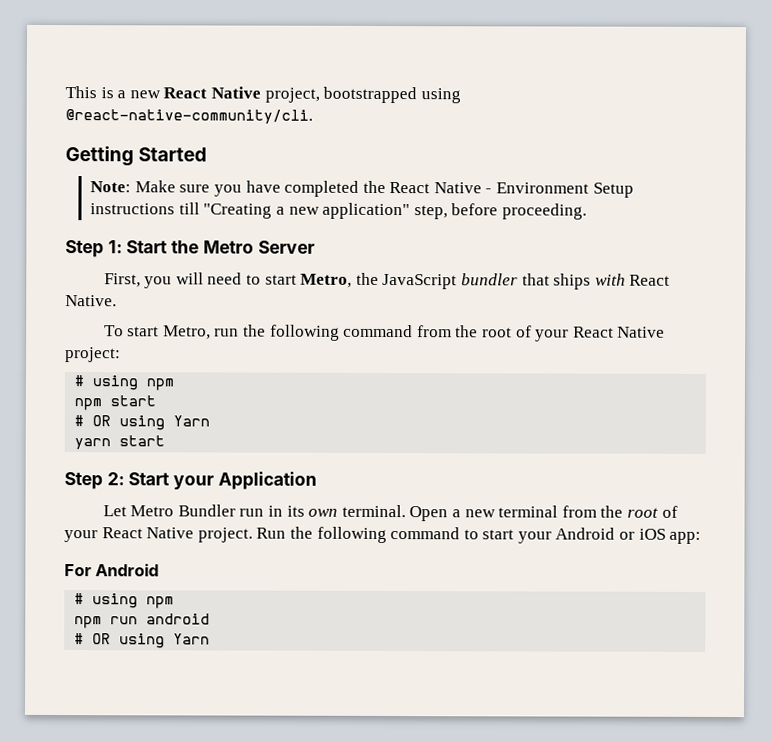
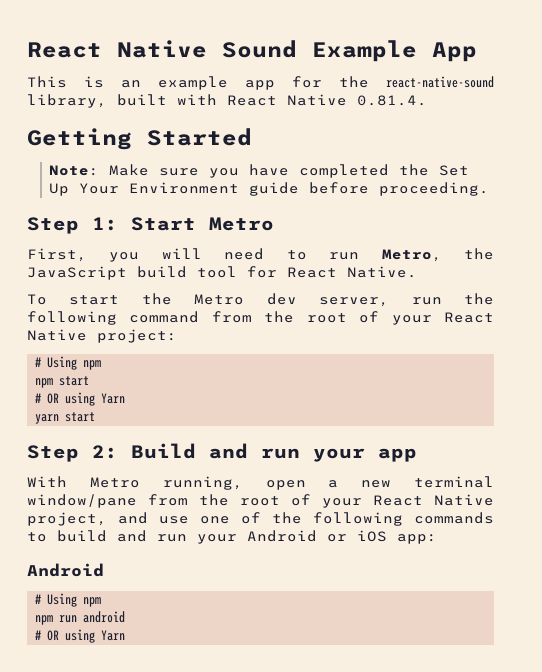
[65,86,461,104] [65,109,313,124] This is a new React Native project, bootstrapped using @react-native-community/cli. -> [27,40,477,62] [27,76,494,90] [27,94,427,108] React Native Sound Example App // This is an example app for the react-native-sound library, built with React Native 0.81.4.
[389,182,634,198] [90,202,448,220] React Native - Environment Setup instructions till "Creating a new application" step, -> [439,165,470,176] [49,182,300,196] Set Up Your Environment guide
[171,240,315,254] the Metro Server -> [209,217,274,231] Metro
[264,274,297,285] start -> [329,252,360,260] run
[460,273,626,290] bundler that ships with -> [137,266,277,278] build tool for
[162,325,211,340] Metro, -> [141,293,390,307] the Metro dev server,
[92,375,139,391] using -> [47,356,78,370] Using
[128,471,317,490] [102,504,449,522] Start your Application // Let Metro Bundler run in its own terminal. Open -> [131,443,417,462] [27,476,306,490] Build and run your app // With Metro running, open
[561,505,678,518] [64,526,515,544] from the root of your React Native project. Run the following command to start -> [27,494,494,508] [27,512,494,526] [27,530,187,542] window/pane from the root of your React Native project, and use one of the following commands to build and run
[64,564,92,577] For -> (437, 539) none
[92,593,139,609] using -> [47,593,78,607] Using

